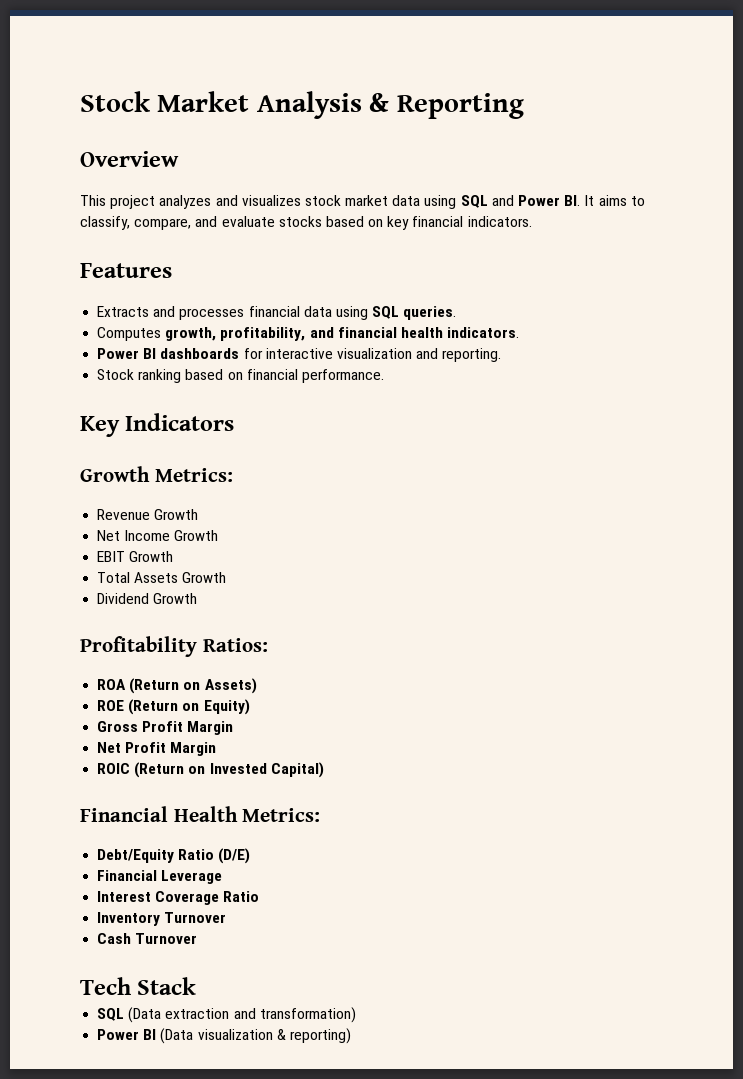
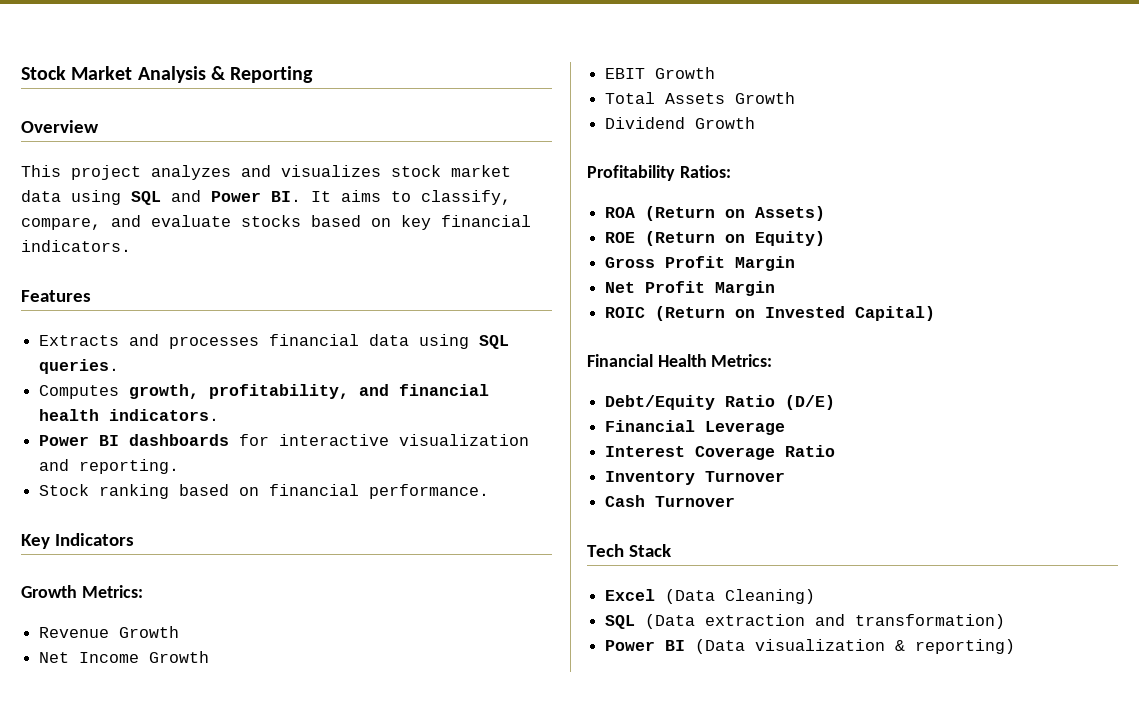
(197, 986) none -> [605,589,816,604] // Excel (Data Cleaning)

